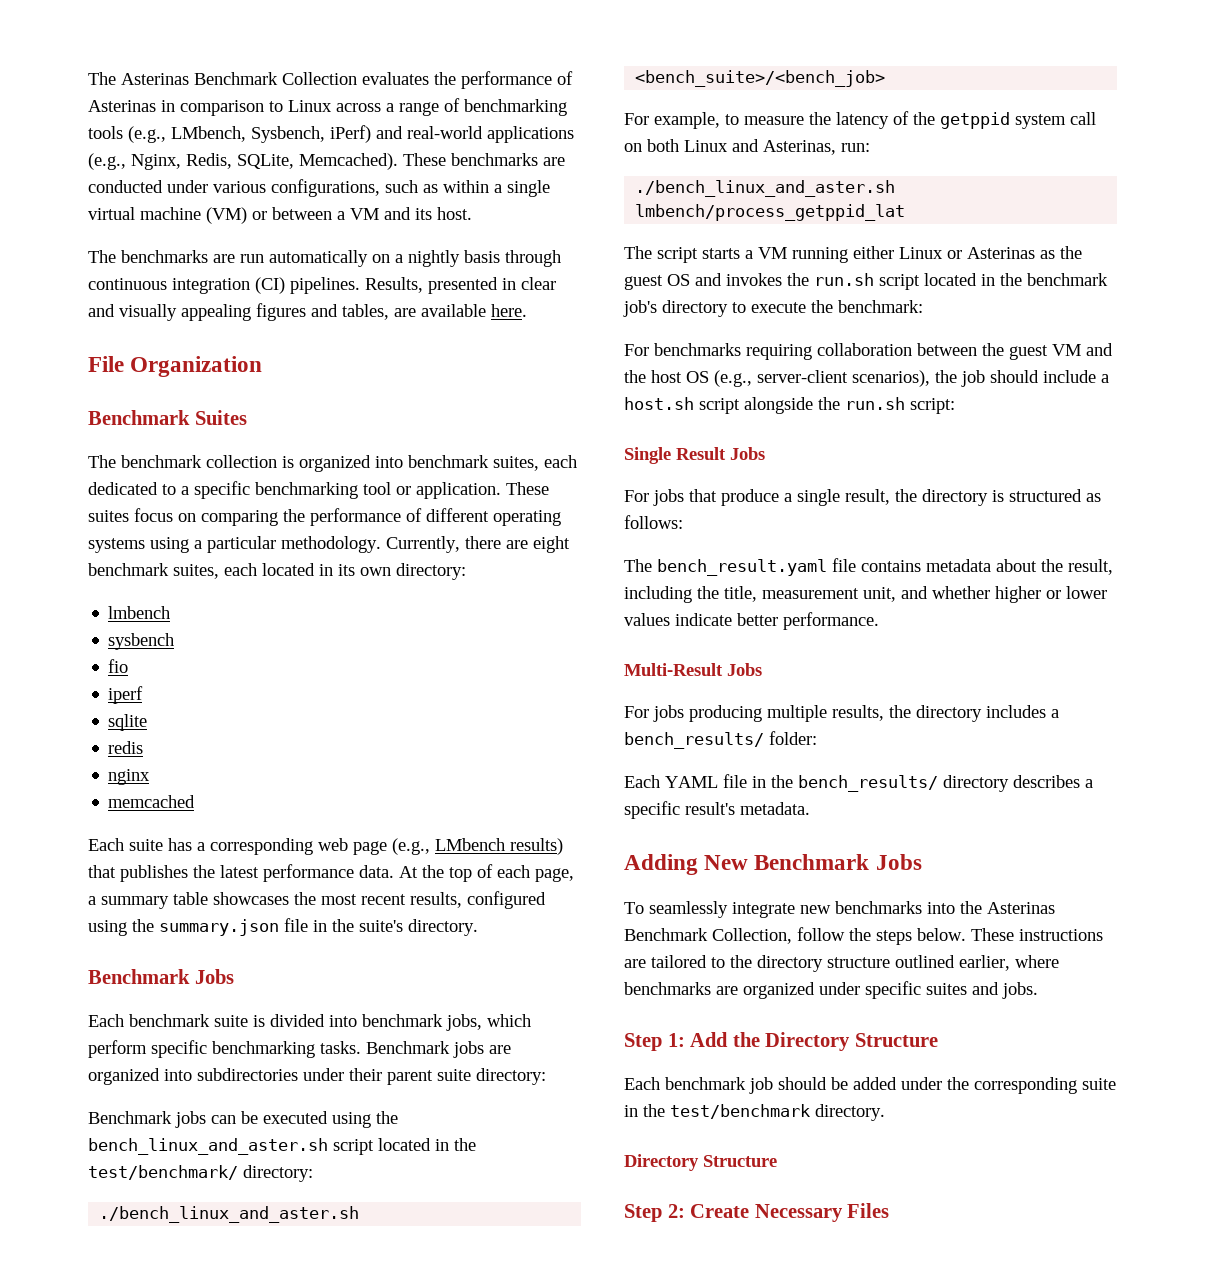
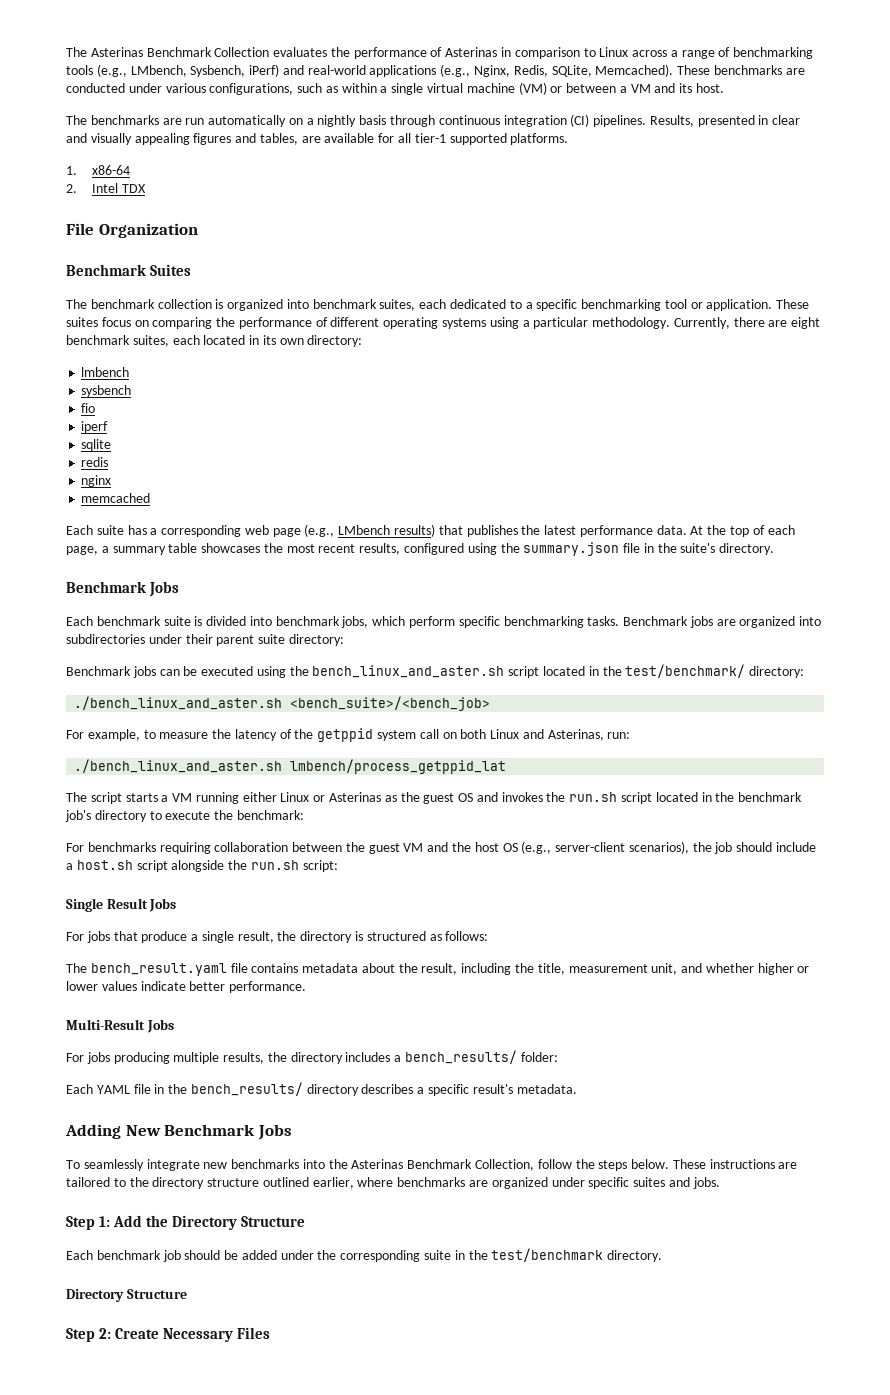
[491,304,527,317] here. -> [378,133,569,145] [66,165,131,175] [66,183,146,193] for all tier-1 supported platforms. // 1. x86-64 // 2. Intel TDX

